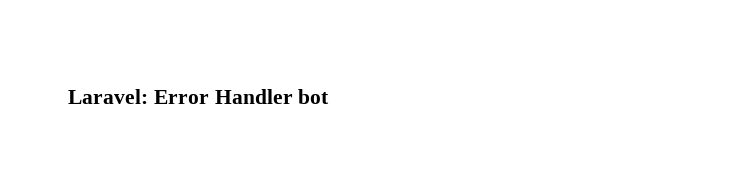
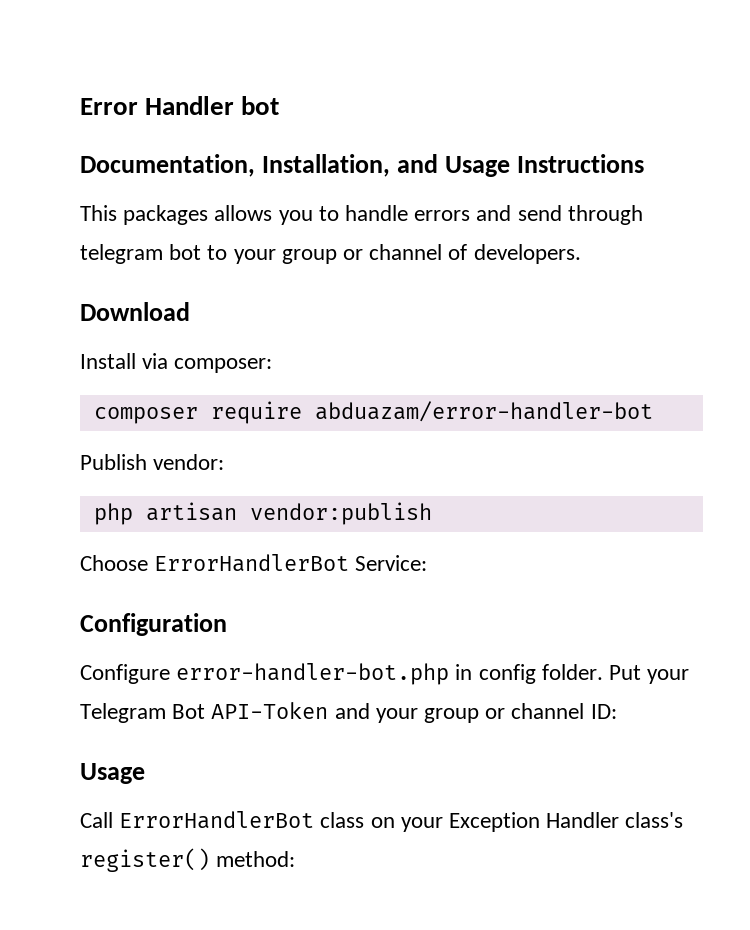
[68,89,148,104] Laravel: -> (80, 106) none
(330, 96) none -> [80,154,644,177] [80,205,643,225] [80,244,581,264] [80,302,190,321] [80,353,273,373] [93,401,653,424] [80,454,225,470] [93,502,432,525] [80,554,428,572] [80,613,227,636] [80,663,690,685] [80,702,617,723] [80,763,145,784] [80,811,684,832] [80,848,296,872] // Documentation, Installation, and Usage Instructions // This packages allows you to handle errors and send through telegram bot to your group or channel of developers. // Download // Install via composer: // composer require abduazam/error-handler-bot // Publish vendor: // php artisan vendor:publish // Choose ErrorHandlerBot Service: // Configuration // Configure error-handler-bot.php in config folder. Put your Telegram Bot API-Token and your group or channel ID: // Usage // Call ErrorHandlerBot class on your Exception Handler class's register() method:

